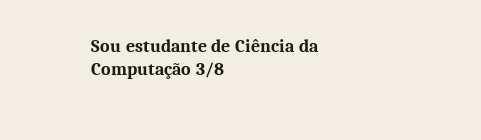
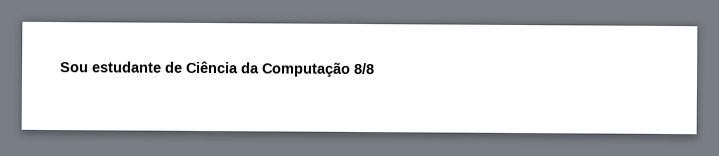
[195,62,224,78] 3/8 -> [354,62,375,75] 8/8

